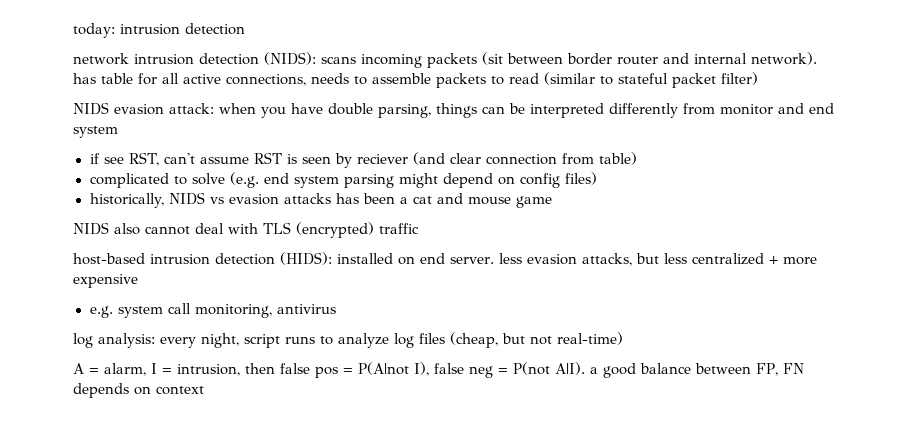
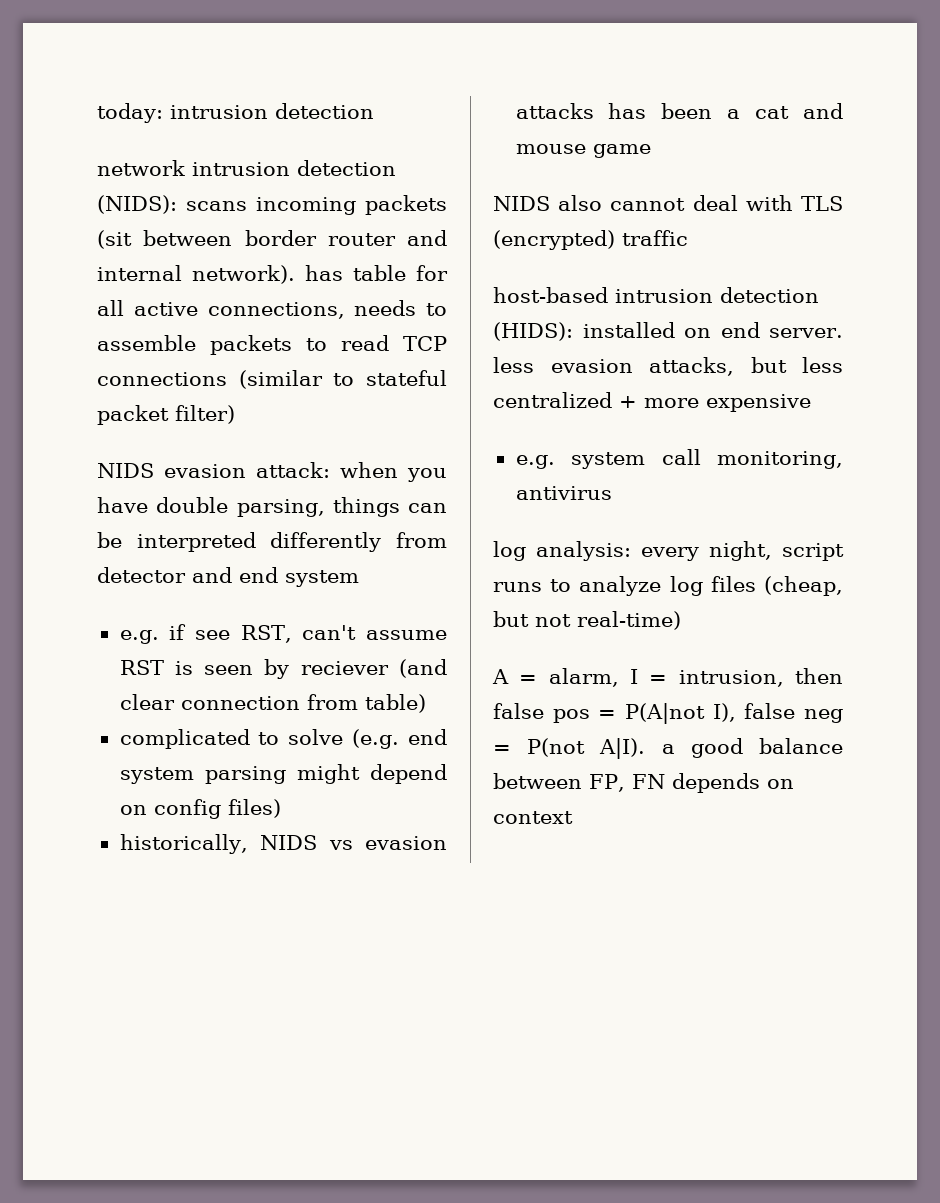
(539, 78) none -> [403,336,447,351] [97,372,227,386] TCP connections
[720,104,773,115] monitor -> [97,567,186,583] detector
(118, 132) none -> [119,630,159,644] e.g.

